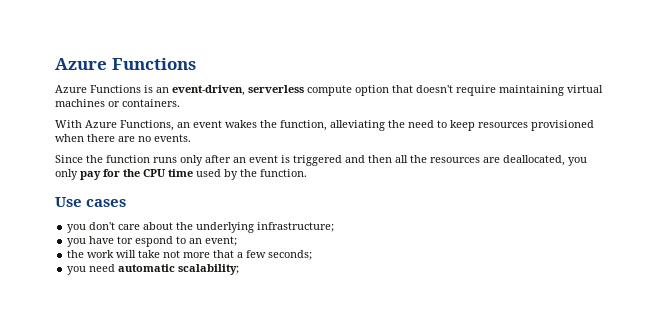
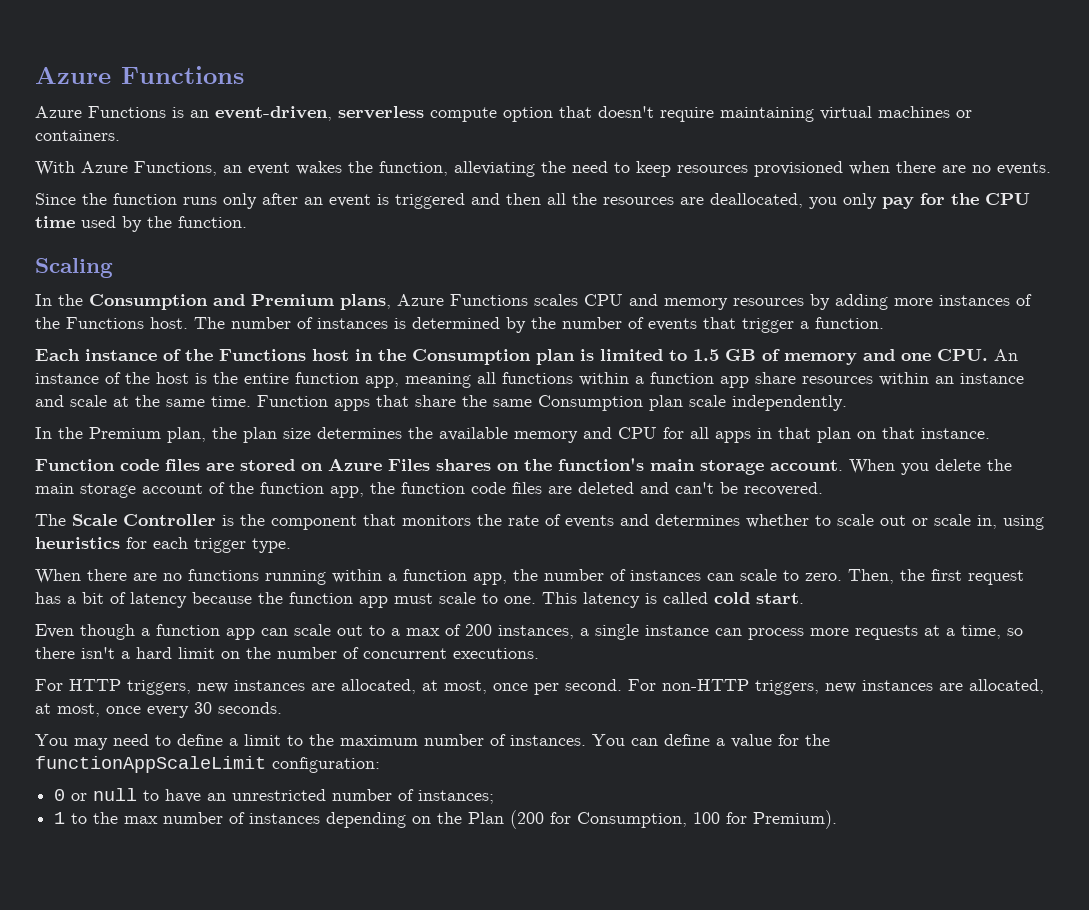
[55,197,127,207] [67,222,335,233] [67,236,238,247] [67,250,313,260] [67,264,240,275] Use cases // you don't care about the underlying infrastructure; // you have tor espond to an event; // the work will take not more that a few seconds; // you need automatic scalability; -> [35,258,113,278] [35,294,1032,310] [35,317,884,333] [35,349,1018,365] [35,372,1024,388] [35,395,847,411] [35,427,990,443] [35,458,1012,475] [35,482,823,498] [35,514,1044,530] [35,537,291,553] [35,569,1024,585] [35,592,804,608] [35,624,1023,640] [35,647,539,659] [35,679,1044,695] [35,702,282,718] [35,734,830,750] [35,756,380,773] [54,788,495,804] [54,810,838,829] Scaling // In the Consumption and Premium plans, Azure Functions scales CPU and memory resources by adding more instances of the Functions host. The number of instances is determined by the number of events that trigger a function. // Each instance of the Functions host in the Consumption plan is limited to 1.5 GB of memory and one CPU. An instance of the host is the entire function app, meaning all functions within a function app share resources within an instance and scale at the same time. Function apps that share the same Consumption plan scale independently. // In the Premium plan, the plan size determines the available memory and CPU for all apps in that plan on that instance. // Function code files are stored on Azure Files shares on the function's main storage account. When you delete the main storage account of the function app, the function code files are deleted and can't be recovered. // The Scale Controller is the component that monitors the rate of events and determines whether to scale out or scale in, using heuristics for each trigger type. // When there are no functions running within a function app, the number of instances can scale to zero. Then, the first request has a bit of latency because the function app must scale to one. This latency is called cold start. // Even though a function app can scale out to a max of 200 instances, a single instance can process more requests at a time, so there isn't a hard limit on the number of concurrent executions. // For HTTP triggers, new instances are allocated, at most, once per second. For non-HTTP triggers, new instances are allocated, at most, once every 30 seconds. // You may need to define a limit to the maximum number of instances. You can define a value for the functionAppScaleLimit configuration: // 0 or null to have an unrestricted number of instances; // 1 to the max number of instances depending on the Plan (200 for Consumption, 100 for Premium).

